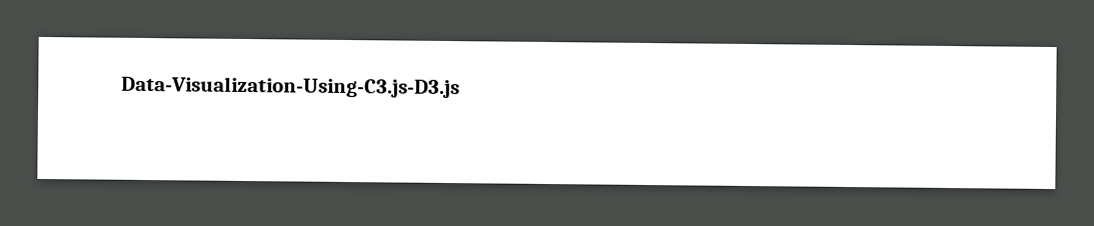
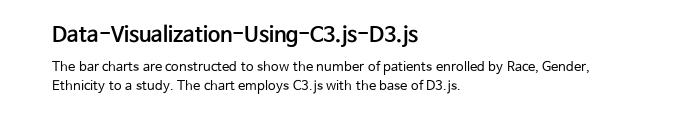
(460, 87) none -> [52,60,591,75] [52,79,462,94] // The bar charts are constructed to show the number of patients enrolled by Race, Gender, Ethnicity to a study. The chart employs C3.js with the base of D3.js.

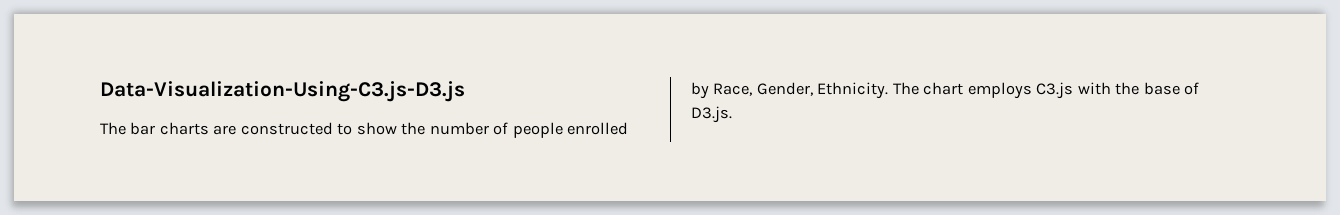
[383,61,433,75] patients -> [512,122,563,138] people
[52,80,174,94] Ethnicity to a study. -> [817,82,889,99] Ethnicity.

